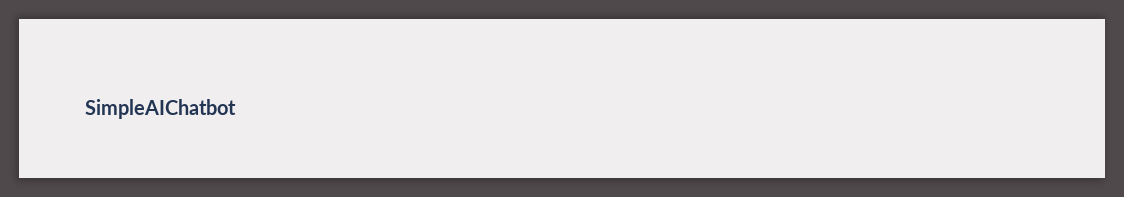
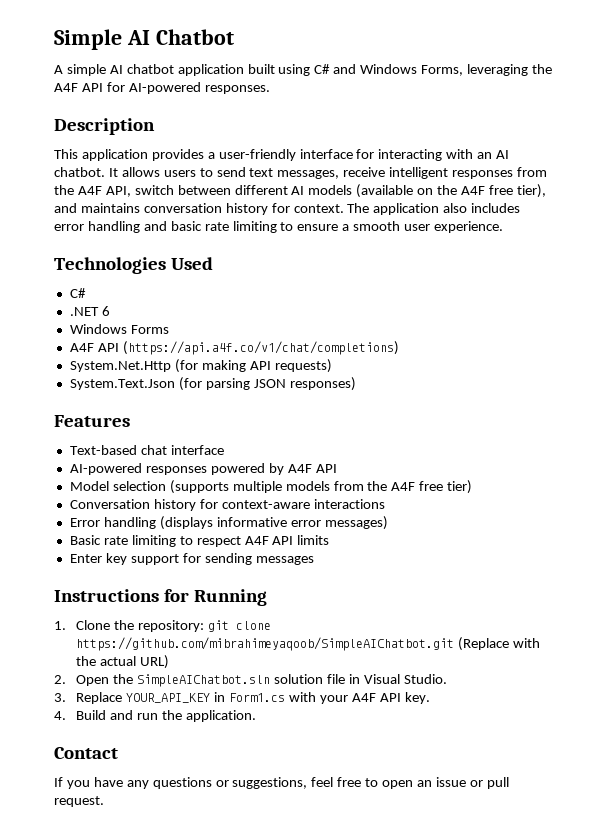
[85,99,236,119] SimpleAIChatbot -> [54,29,234,50] [54,64,552,76] [54,82,270,94] [54,118,155,135] [54,149,510,161] [54,167,548,179] [54,184,546,198] [54,203,521,215] [54,221,504,233] [54,257,213,274] [69,288,86,298] [69,306,110,316] [69,324,169,334] [69,341,399,355] [69,359,332,373] [69,377,356,391] [54,415,130,427] [69,445,224,455] [69,463,337,475] [69,480,473,494] [69,499,385,511] [69,516,388,530] [69,535,330,547] [69,553,314,565] [54,589,267,606] [54,620,272,632] [76,637,541,651] [76,655,170,669] [54,674,447,687] [54,692,430,704] [54,710,256,722] [54,747,118,759] [54,777,509,789] [54,796,104,807] Simple AI Chatbot // A simple AI chatbot application built using C# and Windows Forms, leveraging the A4F API for AI-powered responses. // Description // This application provides a user-friendly interface for interacting with an AI chatbot. It allows users to send text messages, receive intelligent responses from the A4F API, switch between different AI models (available on the A4F free tier), and maintains conversation history for context. The application also includes error handling and basic rate limiting to ensure a smooth user experience. // Technologies Used // C# // .NET 6 // Windows Forms // A4F API (https://api.a4f.co/v1/chat/completions) // System.Net.Http (for making API requests) // System.Text.Json (for parsing JSON responses) // Features // Text-based chat interface // AI-powered responses powered by A4F API // Model selection (supports multiple models from the A4F free tier) // Conversation history for context-aware interactions // Error handling (displays informative error messages) // Basic rate limiting to respect A4F API limits // Enter key support for sending messages // Instructions for Running // 1. Clone the repository: git clone https://github.com/mibrahimeyaqoob/SimpleAIChatbot.git (Replace with the actual URL) // 2. Open the SimpleAIChatbot.sln solution file in Visual Studio. // 3. Replace YOUR_API_KEY in Form1.cs with your A4F API key. // 4. Build and run the application. // Contact // If you have any questions or suggestions, feel free to open an issue or pull request.

